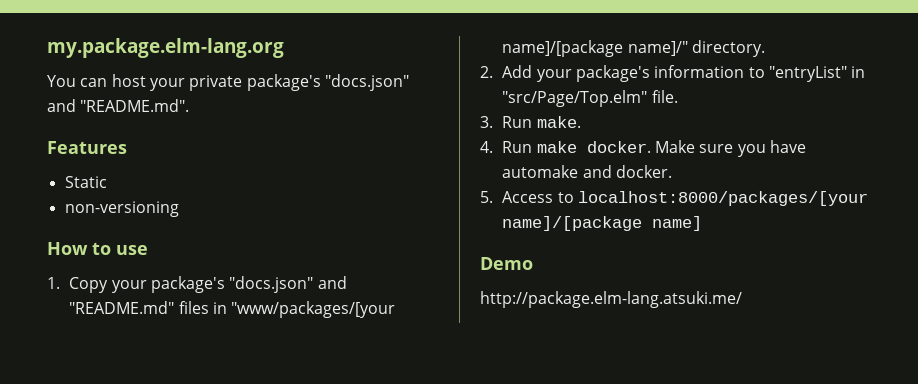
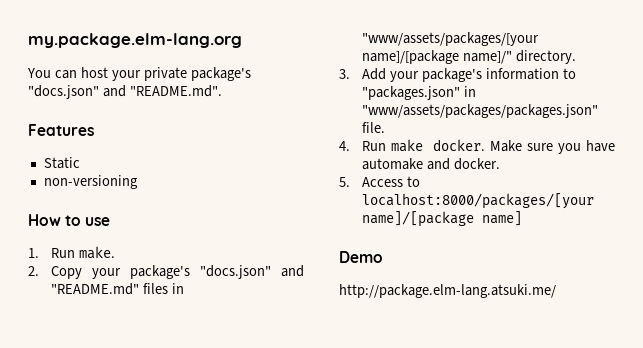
(60, 283) none -> [51,246,116,259] [28,266,39,276] Run make. // 2.
[231,301,396,318] "www/packages/[your -> [362,32,540,46] "www/assets/packages/[your
[480,66,493,78] 2. -> [339,69,350,79] 3.
[769,66,866,82] [502,90,678,107] [480,116,581,128] "entryList" in "src/Page/Top.elm" file. // 3. Run make. -> [362,86,477,100] [362,104,599,118] [362,122,386,133] "packages.json" in "www/assets/packages/packages.json" file.

